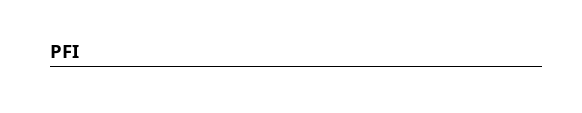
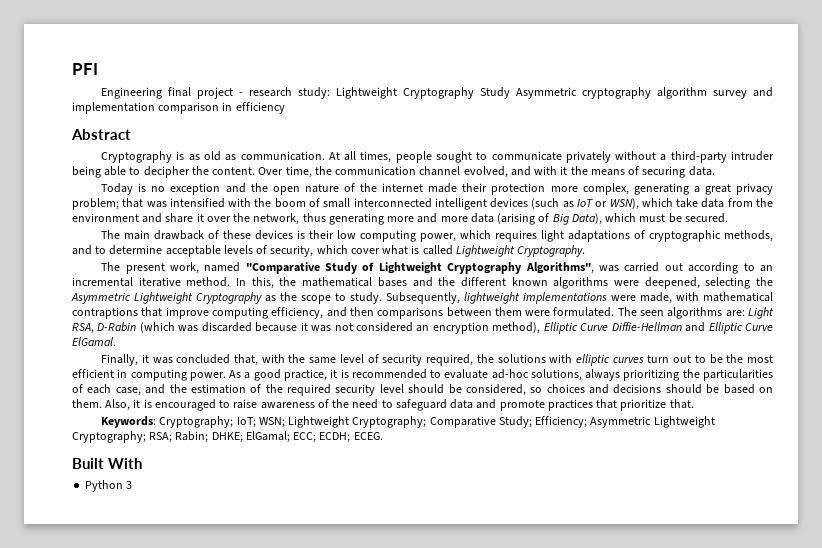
(79, 51) none -> [101,87,773,99] [72,102,285,114] [71,129,131,140] [101,151,774,163] [72,166,715,178] [101,183,773,195] [72,198,774,210] [72,213,728,225] [101,230,773,242] [72,245,586,257] [101,262,773,274] [72,277,773,289] [71,292,773,304] [72,307,774,319] [72,322,774,334] [72,337,116,346] [101,354,774,366] [72,369,774,381] [72,384,773,396] [72,399,694,411] [101,416,715,428] [72,431,383,443] [72,458,143,469] [85,480,133,492] // Engineering final project - research study: Lightweight Cryptography Study Asymmetric cryptography algorithm survey and implementation comparison in efficiency // Abstract // Cryptography is as old as communication. At all times, people sought to communicate privately without a third-party intruder being able to decipher the content. Over time, the communication channel evolved, and with it the means of securing data. // Today is no exception and the open nature of the internet made their protection more complex, generating a great privacy problem; that was intensified with the boom of small interconnected intelligent devices (such as IoT or WSN), which take data from the environment and share it over the network, thus generating more and more data (arising of Big Data), which must be secured. // The main drawback of these devices is their low computing power, which requires light adaptations of cryptographic methods, and to determine acceptable levels of security, which cover what is called Lightweight Cryptography. // The present work, named "Comparative Study of Lightweight Cryptography Algorithms", was carried out according to an incremental iterative method. In this, the mathematical bases and the different known algorithms were deepened, selecting the Asymmetric Lightweight Cryptography as the scope to study. Subsequently, lightweight implementations were made, with mathematical contraptions that improve computing efficiency, and then comparisons between them were formulated. The seen algorithms are: Light RSA, D-Rabin (which was discarded because it was not considered an encryption method), Elliptic Curve Diffie-Hellman and Elliptic Curve ElGamal. // Finally, it was concluded that, with the same level of security required, the solutions with elliptic curves turn out to be the most efficient in computing power. As a good practice, it is recommended to evaluate ad-hoc solutions, always prioritizing the particularities of each case, and the estimation of the required security level should be considered, so choices and decisions should be based on them. Also, it is encouraged to raise awareness of the need to safeguard data and promote practices that prioritize that. // Keywords: Cryptography; IoT; WSN; Lightweight Cryptography; Comparative Study; Efficiency; Asymmetric Lightweight Cryptography; RSA; Rabin; DHKE; ElGamal; ECC; ECDH; ECEG. // Built With // Python 3

